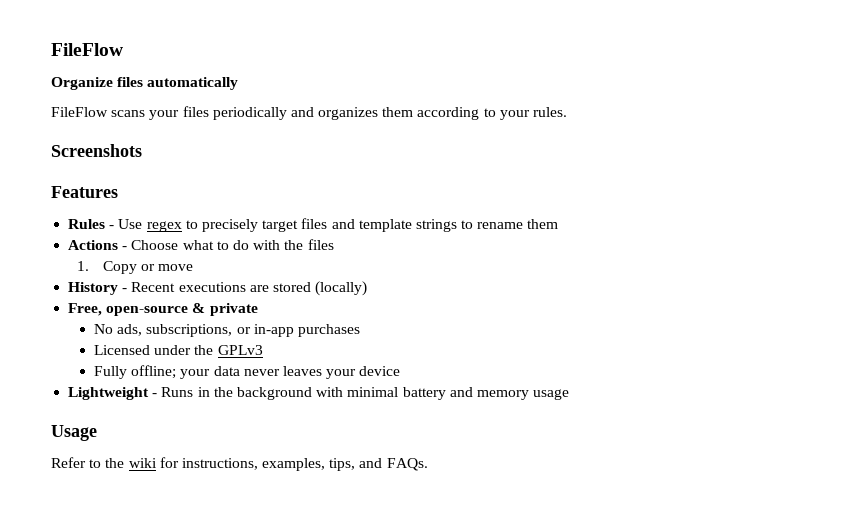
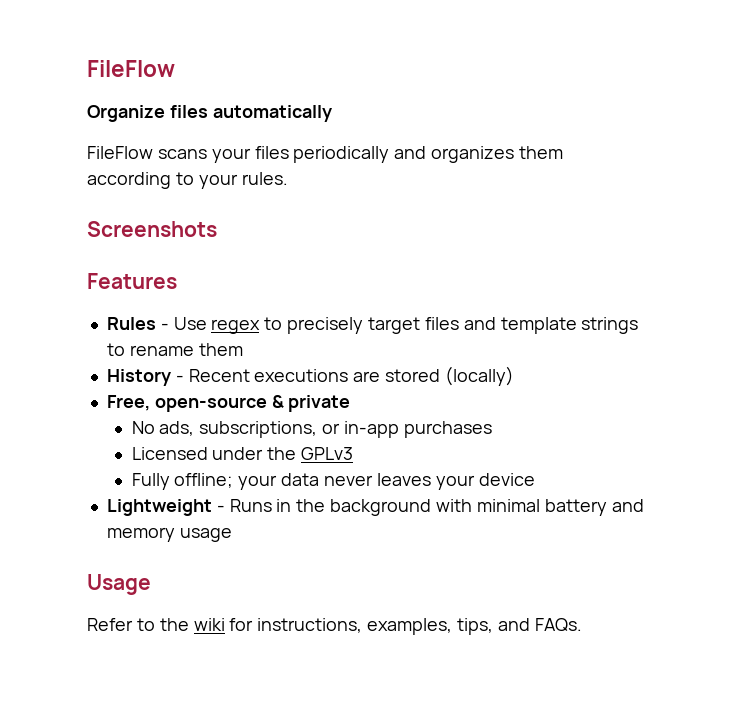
[68,239,334,250] [76,261,194,274] // Actions - Choose what to do with the files // 1. Copy or move -> (243, 349) none

